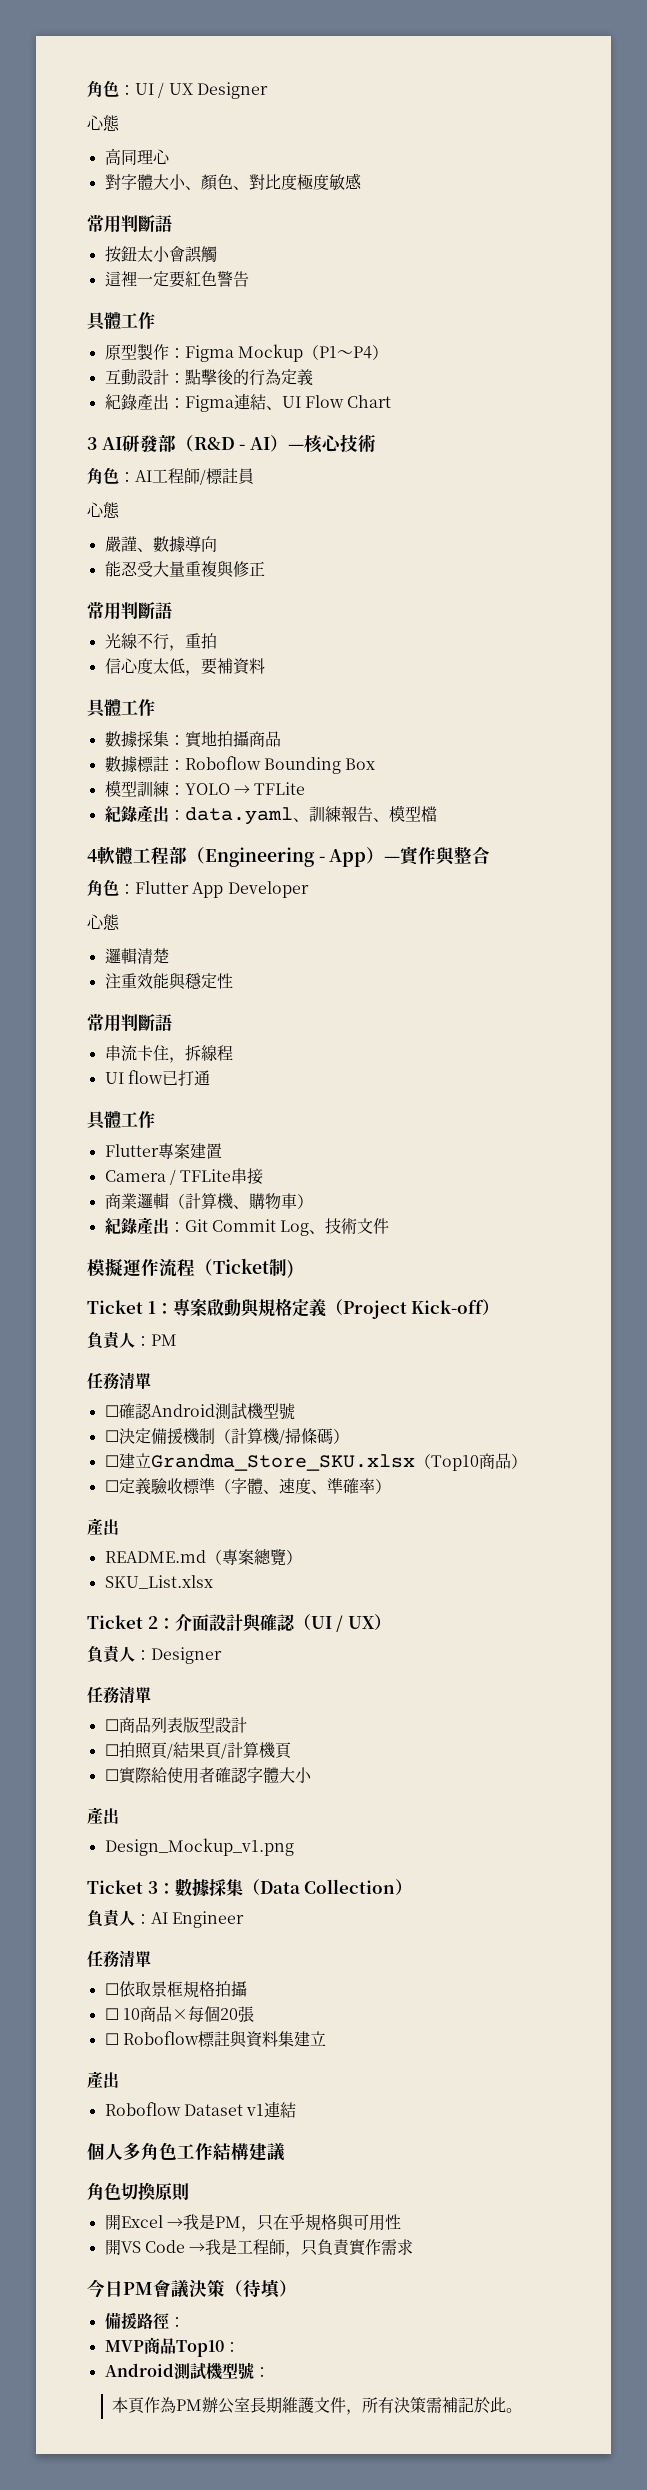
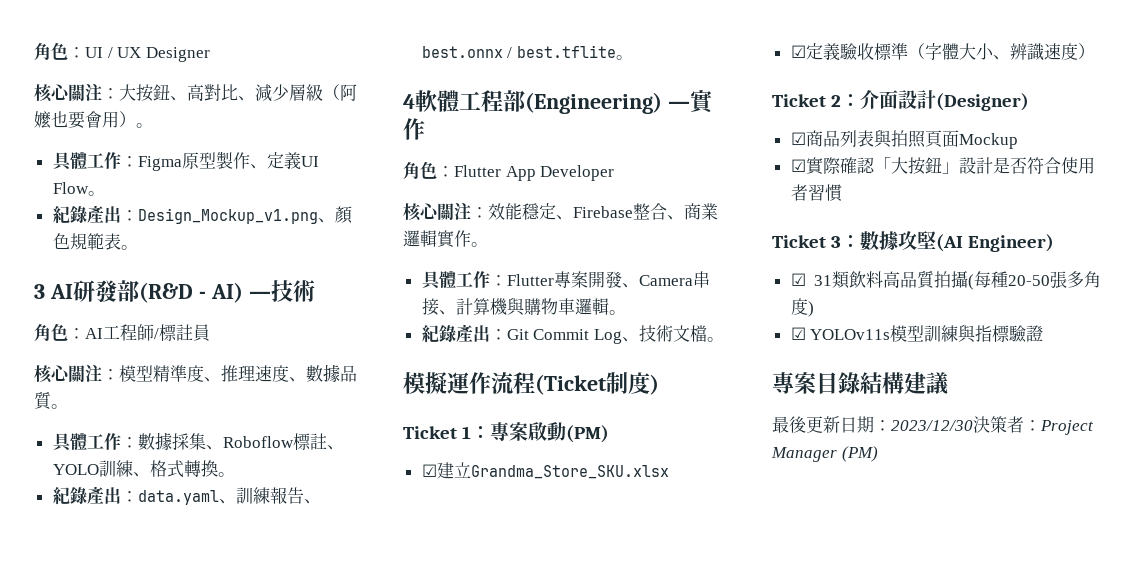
[87,115,120,131] [104,148,170,165] [104,173,362,191] [87,214,172,233] [104,246,217,263] [104,271,249,288] [87,311,155,331] 心態 // 高同理心 // 對字體大小、顏色、對比度極度敏感 // 常用判斷語 // 按鈕太小會誤觸 // 這裡一定要紅色警告 // 具體工作 // -> [34,83,357,102] [34,111,153,129] [52,151,182,171] 核心關注：大按鈕、高對比、減少層級（阿嬤也要會用）。 // 具體工作：Figma
[168,344,388,362] [104,369,313,386] [104,393,392,412] [87,434,343,453] ：Figma Mockup（P1～P4） // 互動設計：點擊後的行為定義 // 紀錄產出：Figma連結、UI Flow Chart // 3 AI研發部（R&D - AI）—核心 -> [249,152,319,170] [52,182,105,196] [52,205,352,224] [52,233,138,250] [34,280,271,303] 、定義UI Flow。 // 紀錄產出：Design_Mockup_v1.png、顏色規範表。 // 3 AI研發部(R&D - AI) —
[87,502,120,518] [104,536,217,552] [104,561,265,578] [87,601,172,620] [104,633,217,651] [104,658,265,676] [87,698,155,718] [104,730,281,748] [104,756,376,774] [104,780,306,797] 心態 // 嚴謹、數據導向 // 能忍受大量重複與修正 // 常用判斷語 // 光線不行，重拍 // 信心度太低，要補資料 // 具體工作 // 數據採集：實地拍攝商品 // 數據標註：Roboflow Bounding Box // 模型訓練：YOLO → TFLite -> [34,364,357,383] [34,392,68,410] [52,432,344,452] [52,460,235,478] 核心關注：模型精準度、推理速度、數據品質。 // 具體工作：數據採集、Roboflow標註、YOLO訓練、格式轉換。
[388,805,437,822] 模型檔 -> [421,45,633,60] best.onnx / best.tflite。
[187,847,385,867] （Engineering - App） -> [525,92,662,114] (Engineering)
[436,846,491,866] 與整合 -> (425, 129) none
[87,914,120,930] [104,948,169,964] [104,973,233,990] [87,1013,172,1032] [104,1045,233,1063] [104,1070,210,1086] [87,1110,155,1130] 心態 // 邏輯清楚 // 注重效能與穩定性 // 常用判斷語 // 串流卡住，拆線程 // UI flow已打通 // 具體工作 // -> [403,202,718,221] [403,230,488,248] [421,270,507,290] 核心關注：效能穩定、Firebase整合、商業邏輯實作。 // 具體工作：
[189,1143,222,1159] [104,1168,264,1185] [104,1193,313,1210] 建置 // Camera / TFLite串接 // 商業邏輯（計算機、購物車） -> [587,271,710,288] [421,298,626,316] 開發、Camera串接、計算機與購物車邏輯。
[373,1218,390,1234] 件 -> [689,325,724,342] 檔。
[195,1258,287,1276] （Ticket制 -> [535,372,650,395] (Ticket制度
[240,1298,500,1319] [87,1331,177,1350] [87,1372,151,1390] [104,1403,295,1420] [104,1428,349,1445] [104,1453,527,1471] [104,1480,119,1492] 與規格定義（Project Kick-off） // 負責人：PM // 任務清單 // ☐確認Android測試機型號 // ☐決定備援機制（計算機/掃條碼） // ☐建立Grandma_Store_SKU.xlsx（Top10商品） // ☐ -> [566,425,610,443] [421,462,669,479] [790,45,806,58] (PM) // ☑建立Grandma_Store_SKU.xlsx // ☑
[262,1478,391,1494] [87,1518,119,1535] [104,1549,302,1566] [104,1575,213,1589] 、速度、準確率） // 產出 // README.md（專案總覽） // SKU_List.xlsx -> [958,43,1095,61] 大小、辨識速度）
[242,1614,391,1633] [87,1645,222,1664] [87,1686,151,1704] [104,1717,247,1734] [104,1742,292,1759] [104,1767,312,1784] [87,1807,119,1824] [104,1838,294,1856] [87,1878,413,1897] [87,1909,245,1928] [87,1950,151,1968] [104,1981,247,1998] [104,2006,254,2023] [104,2031,326,2048] [87,2071,119,2088] [104,2101,297,2118] [87,2142,285,2161] [87,2182,189,2201] [104,2214,401,2232] [104,2239,414,2257] [87,2279,297,2299] [104,2312,185,2330] [104,2337,240,2357] [104,2362,270,2380] [111,2397,522,2415] 與確認（UI / UX） // 負責人：Designer // 任務清單 // ☐商品列表版型設計 // ☐拍照頁/結果頁/計算機頁 // ☐實際給使用者確認字體大小 // 產出 // Design_Mockup_v1.png // Ticket 3：數據採集（Data Collection） // 負責人：AI Engineer // 任務清單 // ☐依取景框規格拍攝 // ☐ 10商品×每個20張 // ☐ Roboflow標註與資料集建立 // 產出 // Roboflow Dataset v1連結 // 個人多角色工作結構建議 // 角色切換原則 // 開Excel →我是PM，只在乎規格與可用性 // 開VS Code →我是工程師，只負責實作需求 // 今日PM會議決策（待填） // 備援路徑： // MVP商品Top10： // Android測試機型號： // 本頁作為PM辦公室長期維護文件，所有決策需補記於此。 -> [936,93,1030,111] [790,130,1018,149] [790,157,1095,175] [790,184,843,202] [772,231,1055,252] [790,271,1101,290] [790,298,814,317] [790,325,1044,343] [772,372,948,395] [772,416,1094,435] [771,446,878,462] (Designer) // ☑商品列表與拍照頁面Mockup // ☑實際確認「大按鈕」設計是否符合使用者習慣 // Ticket 3：數據攻堅(AI Engineer) // ☑ 31類飲料高品質拍攝(每種20-50張多角度) // ☑ YOLOv11s模型訓練與指標驗證 // 專案目錄結構建議 // 最後更新日期：2023/12/30決策者：Project Manager (PM)

